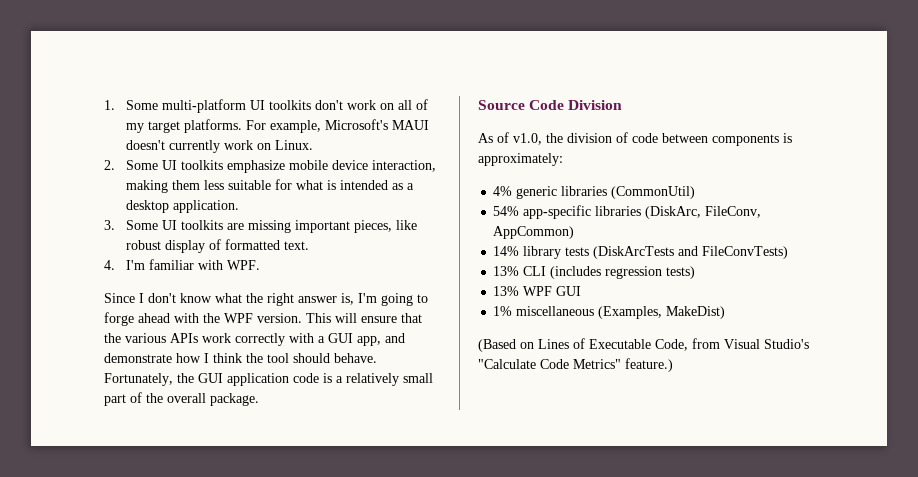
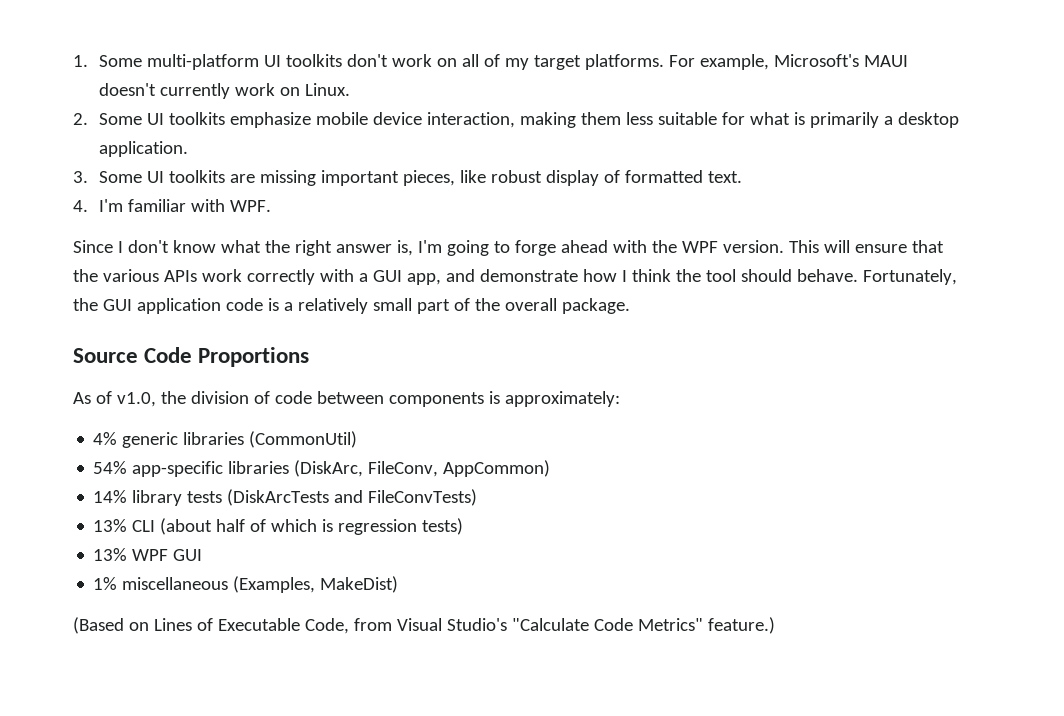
[339,180,403,190] intended as -> [810,112,880,128] primarily
[568,100,623,110] Division -> [198,347,310,367] Proportions
[550,266,602,279] (includes -> [160,518,334,535] (about half of which is

